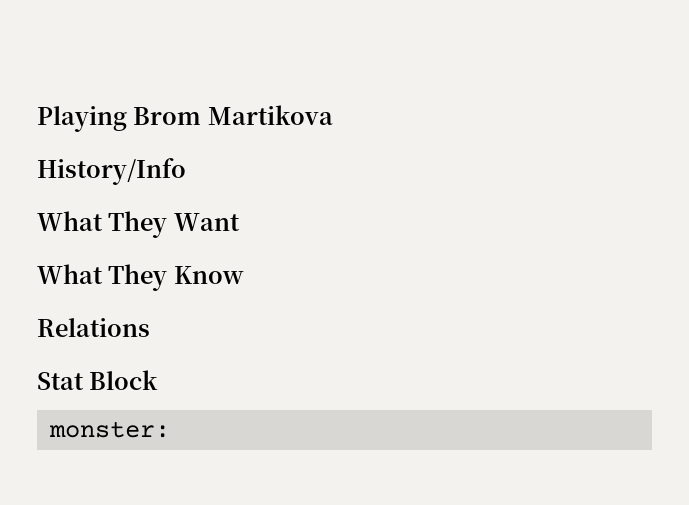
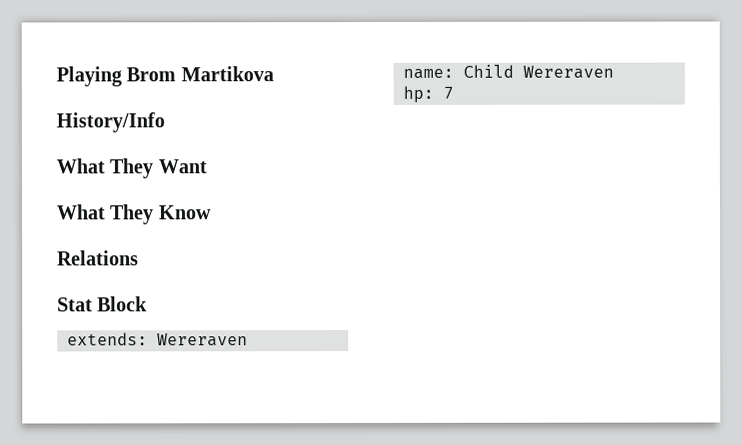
[48,421,170,438] monster: -> [67,332,249,347] [403,64,615,79] [403,85,455,103] extends: Wereraven // name: Child Wereraven // hp: 7

